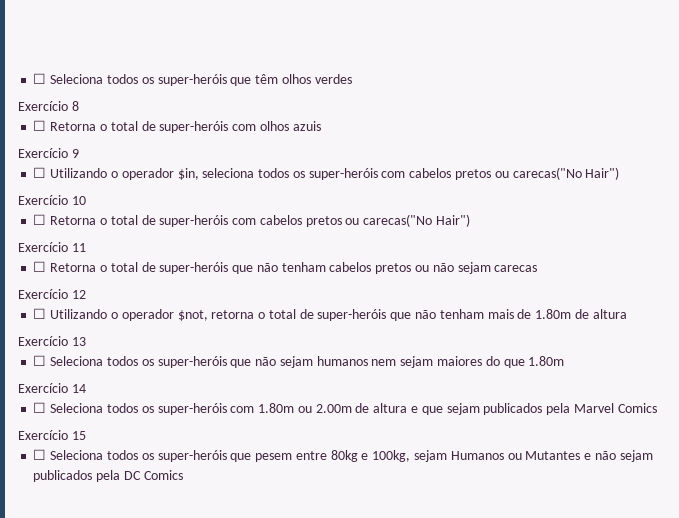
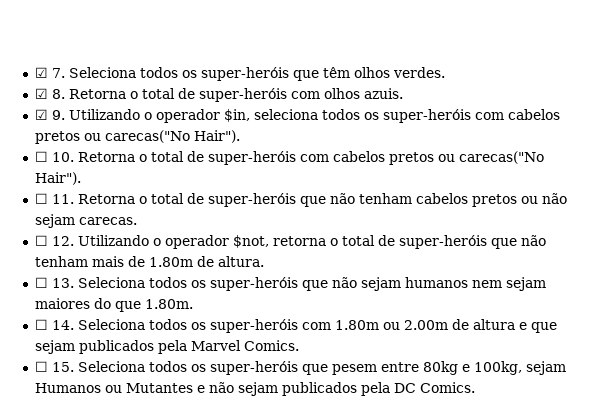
[33,73,47,84] ☐ -> [34,67,65,78] ☑ 7.
[314,74,352,84] [18,101,79,111] [33,120,47,131] verdes // Exercício 8 // ☐ -> [392,67,445,78] [34,88,65,99] verdes. // ☑ 8.
[292,121,321,131] [18,148,79,158] [33,167,47,178] azuis // Exercício 9 // ☐ -> [363,88,403,99] [34,109,65,120] azuis. // ☑ 9.
[585,167,620,180] [18,195,86,205] [33,214,47,225] Hair") // Exercício 10 // ☐ -> [193,130,240,143] [34,151,74,162] Hair"). // ☐ 10.
[435,214,470,227] [18,242,86,252] [33,261,47,272] Hair") // Exercício 11 // ☐ -> [34,172,81,185] [34,193,74,204] Hair"). // ☐ 11.
[494,265,538,272] [18,289,86,299] [33,308,47,319] carecas // Exercício 12 // ☐ -> [78,217,137,225] [34,235,74,246] carecas. // ☐ 12.
[592,309,627,319] [18,336,86,346] [33,355,47,366] altura // Exercício 13 // ☐ -> [217,256,264,267] [34,277,74,288] altura. // ☐ 13.
[528,356,565,366] [18,383,86,393] [33,402,47,413] 1.80m // Exercício 14 // ☐ -> [144,299,193,309] [34,319,74,330] 1.80m. // ☐ 14.
[617,403,657,413] [18,430,86,440] [33,449,47,460] Comics // Exercício 15 // ☐ -> [243,340,299,351] [34,361,74,372] Comics. // ☐ 15.
[143,470,183,480] Comics -> [419,382,475,393] Comics.

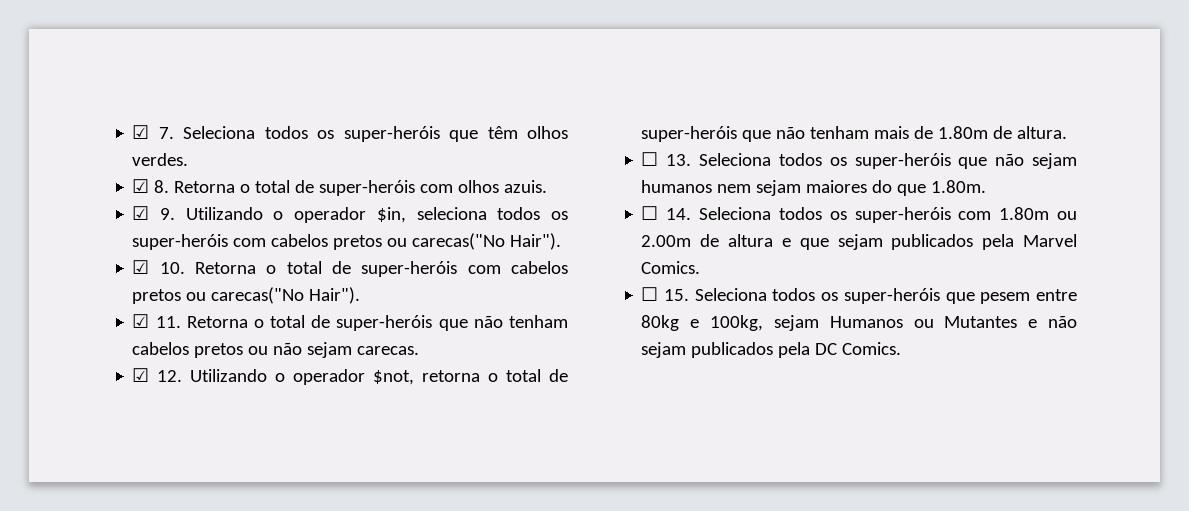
[34,151,48,162] ☐ -> [132,260,150,274] ☑
[34,193,48,204] ☐ -> [132,314,150,328] ☑
[34,235,48,246] ☐ -> [132,368,150,382] ☑

